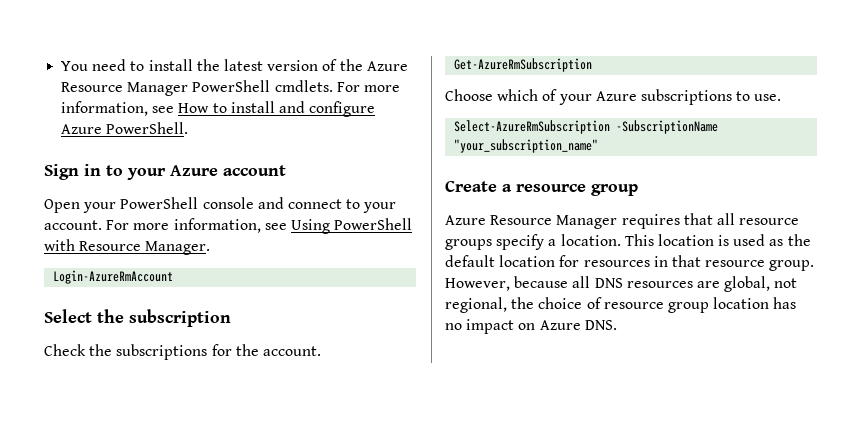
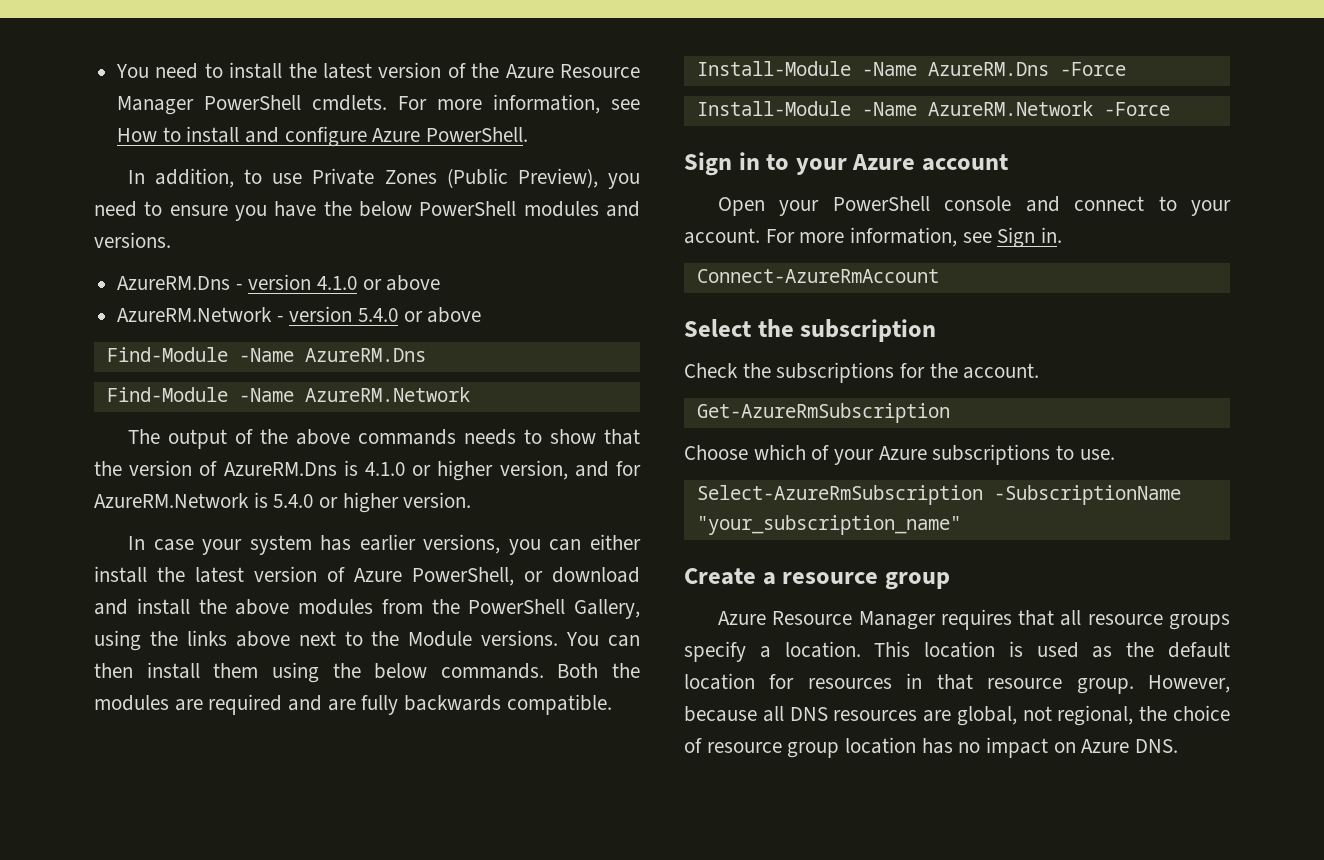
(189, 128) none -> [127,168,640,189] [94,201,640,221] [94,232,171,248] [117,274,441,291] [117,306,482,323] [106,347,426,362] [106,387,470,402] [127,429,640,449] [94,460,641,481] [94,492,472,513] [127,534,641,555] [94,566,640,586] [94,598,640,619] [94,630,640,651] [94,662,640,683] [94,694,612,715] [696,61,1126,76] [696,101,1170,116] // In addition, to use Private Zones (Public Preview), you need to ensure you have the below PowerShell modules and versions. // AzureRM.Dns - version 4.1.0 or above // AzureRM.Network - version 5.4.0 or above // Find-Module -Name AzureRM.Dns // Find-Module -Name AzureRM.Network // The output of the above commands needs to show that the version of AzureRM.Dns is 4.1.0 or higher version, and for AzureRM.Network is 5.4.0 or higher version. // In case your system has earlier versions, you can either install the latest version of Azure PowerShell, or download and install the above modules from the PowerShell Gallery, using the links above next to the Module versions. You can then install them using the below commands. Both the modules are required and are fully backwards compatible. // Install-Module -Name AzureRM.Dns -Force // Install-Module -Name AzureRM.Network -Force
[290,218,413,234] [44,239,211,255] [53,270,174,284] Using PowerShell with Resource Manager. // Login-AzureRmAccount -> [997,227,1063,248] [696,269,939,283] Sign in. // Connect-AzureRmAccount

